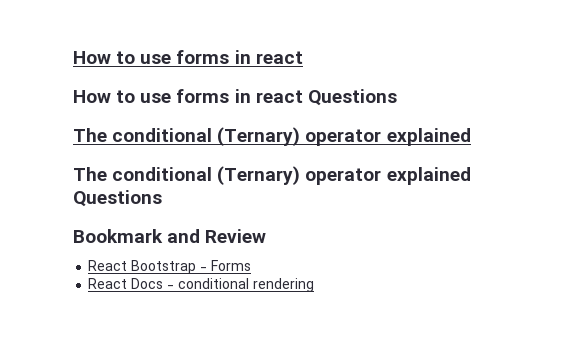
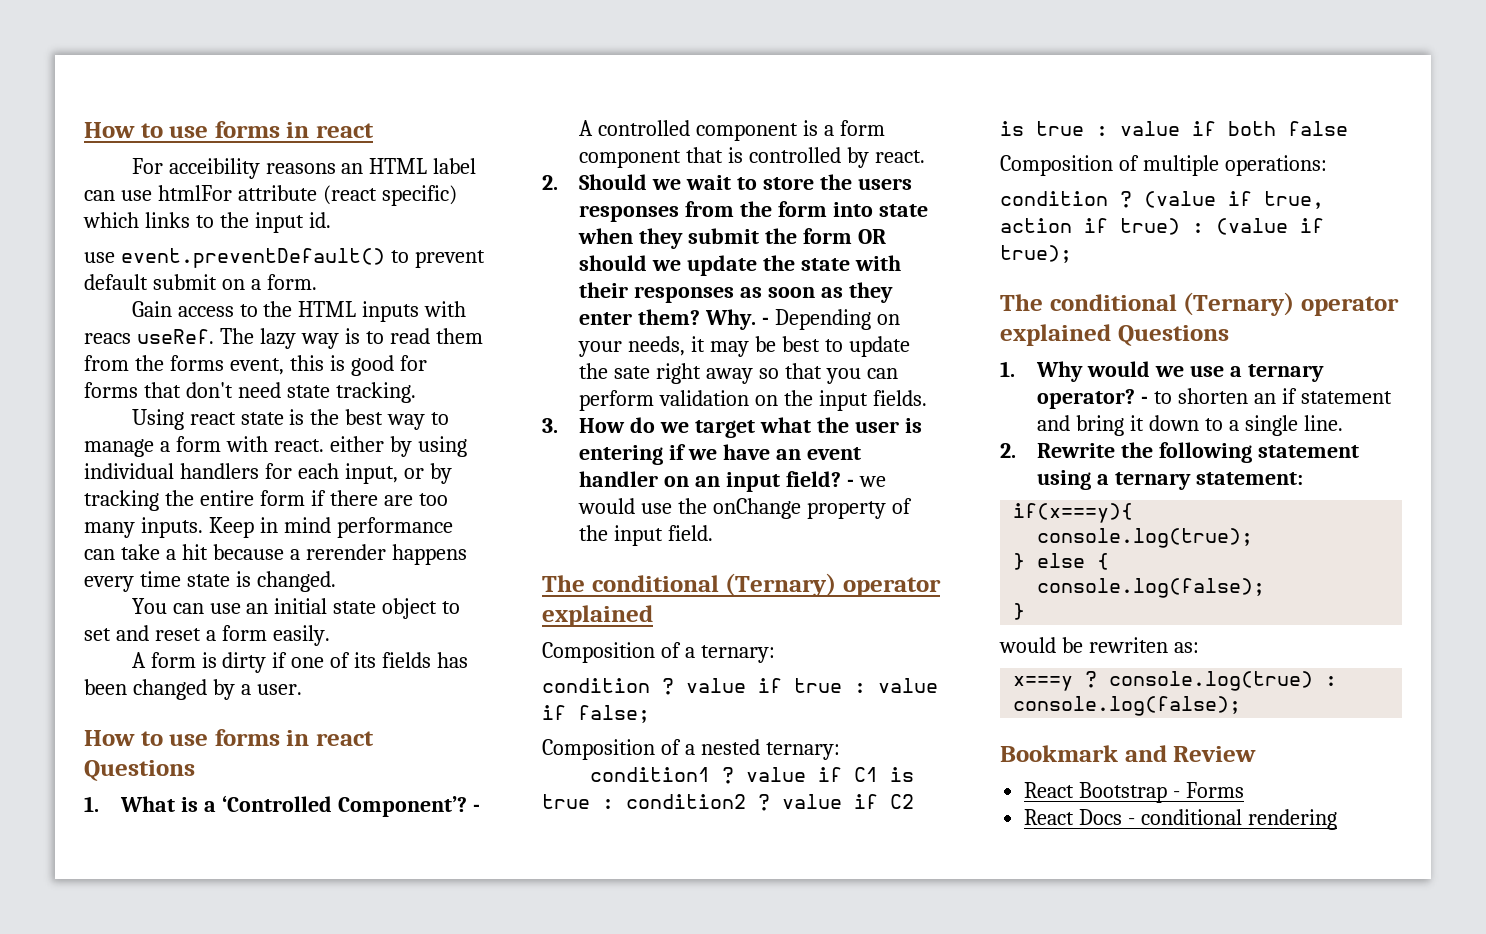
[73,50,303,64] How to use forms in react -> [84,121,375,138] [131,158,477,179] [84,185,457,206] [83,212,331,233] [84,248,485,268] [84,274,317,290] [131,301,467,322] [84,328,483,349] [84,355,427,376] [84,382,416,403] [131,409,450,430] [84,436,467,457] [84,463,452,484] [84,490,448,511] [84,517,453,538] [84,544,467,565] [84,571,336,592] [131,598,461,619] [84,625,330,646] [131,652,469,673] [84,679,302,700] How to use forms in react // For acceibility reasons an HTML label can use htmlFor attribute (react specific) which links to the input id. // use event.preventDefault() to prevent default submit on a form. // Gain access to the HTML inputs with reacs useRef. The lazy way is to read them from the forms event, this is good for forms that don't need state tracking. // Using react state is the best way to manage a form with react. either by using individual handlers for each input, or by tracking the entire form if there are too many inputs. Keep in mind performance can take a hit because a rerender happens every time state is changed. // You can use an initial state object to set and reset a form easily. // A form is dirty if one of its fields has been changed by a user.
[73,127,471,146] // The conditional (Ternary) operator explained -> [84,795,480,817] [579,120,885,141] [579,147,925,168] [542,174,912,190] [579,201,928,222] [578,228,886,249] [579,255,901,276] [579,282,893,303] [579,309,900,330] [578,336,910,357] [579,363,898,384] [579,390,927,411] [542,417,922,438] [579,444,861,465] [579,471,886,492] [578,498,912,519] [579,525,714,546] [542,573,941,597] [542,605,653,627] [542,642,775,663] [542,678,938,695] [542,705,650,723] [542,739,840,760] [589,767,914,784] [542,794,914,811] [1000,121,1348,136] [1000,155,1327,176] [1000,191,1324,209] [1000,218,1324,235] [1000,245,1072,263] // 1. What is a ‘Controlled Component’? - A controlled component is a form component that is controlled by react. // 2. Should we wait to store the users responses from the form into state when they submit the form OR should we update the state with their responses as soon as they enter them? Why. - Depending on your needs, it may be best to update the sate right away so that you can perform validation on the input fields. // 3. How do we target what the user is entering if we have an event handler on an input field? - we would use the onChange property of the input field. // The conditional (Ternary) operator explained // Composition of a ternary: // condition ? value if true : value if false; // Composition of a nested ternary: // condition1 ? value if C1 is true : condition2 ? value if C2 is true : value if both false // Composition of multiple operations: // condition ? (value if true, action if true) : (value if true);
(162, 198) none -> [1000,361,1324,382] [1037,388,1392,409] [1037,415,1343,436] [1000,442,1359,463] [1037,470,1303,490] [1013,503,1134,523] [1037,528,1254,548] [1013,553,1110,570] [1037,578,1266,598] [1013,603,1026,620] [999,637,1199,653] [1013,671,1338,691] [1013,696,1242,716] // 1. Why would we use a ternary operator? - to shorten an if statement and bring it down to a single line. // 2. Rewrite the following statement using a ternary statement: // if(x===y){ // console.log(true); // } else { // console.log(false); // } // would be rewriten as: // x===y ? console.log(true) : console.log(false);

